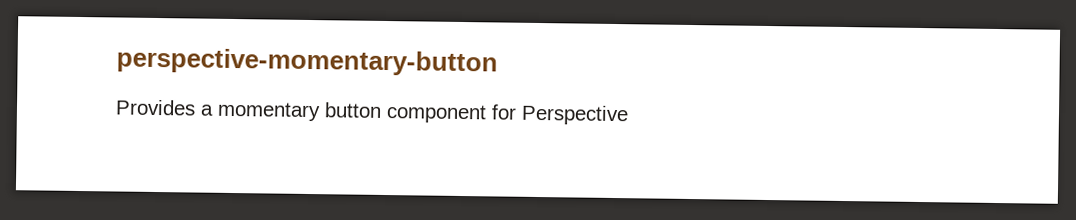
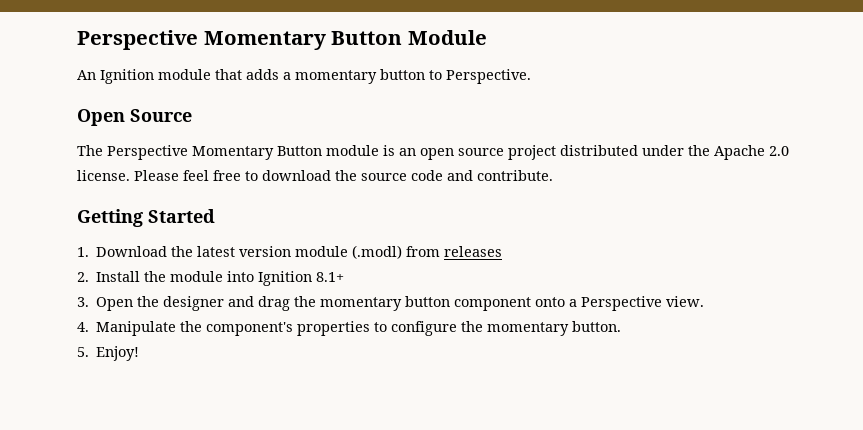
[116,47,498,77] [115,99,629,126] perspective-momentary-button // Provides a momentary button component for Perspective -> [77,30,487,50] [77,69,531,84] [77,109,192,126] [77,145,789,160] [77,170,553,181] [77,209,215,227] [77,245,503,259] [77,271,345,286] [77,296,705,311] [77,321,622,336] [77,346,140,361] Perspective Momentary Button Module // An Ignition module that adds a momentary button to Perspective. // Open Source // The Perspective Momentary Button module is an open source project distributed under the Apache 2.0 license. Please feel free to download the source code and contribute. // Getting Started // 1. Download the latest version module (.modl) from releases // 2. Install the module into Ignition 8.1+ // 3. Open the designer and drag the momentary button component onto a Perspective view. // 4. Manipulate the component's properties to configure the momentary button. // 5. Enjoy!

